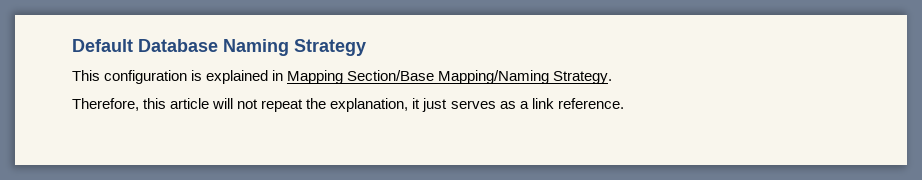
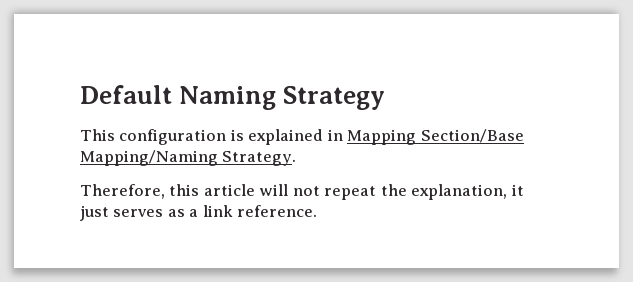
[138,39,218,52] Database -> (172, 94) none

